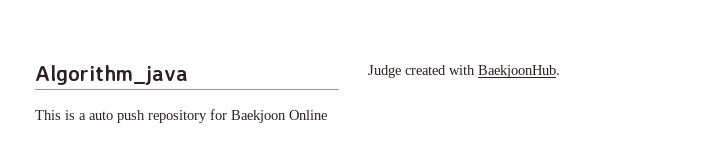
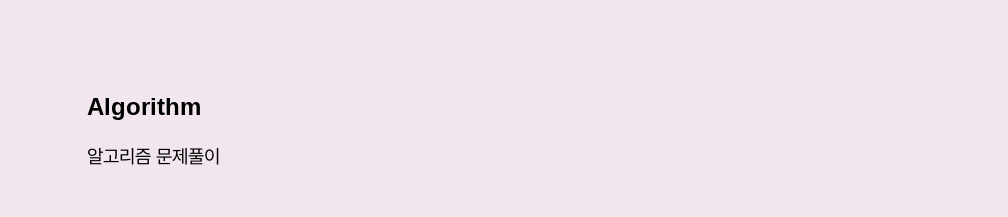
[35,65,188,85] [35,109,327,123] [368,65,560,78] Algorithm_java // This is a auto push repository for Baekjoon Online Judge created with BaekjoonHub. -> [87,98,201,120] [87,148,221,165] Algorithm // 알고리즘 문제풀이

